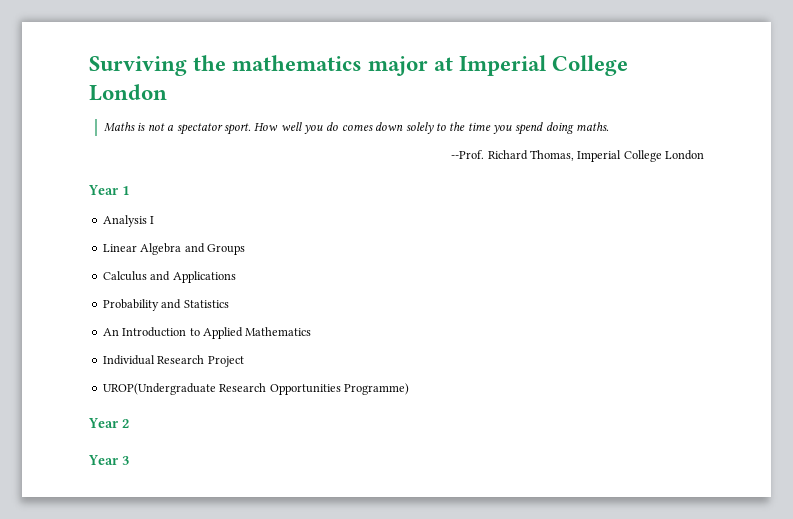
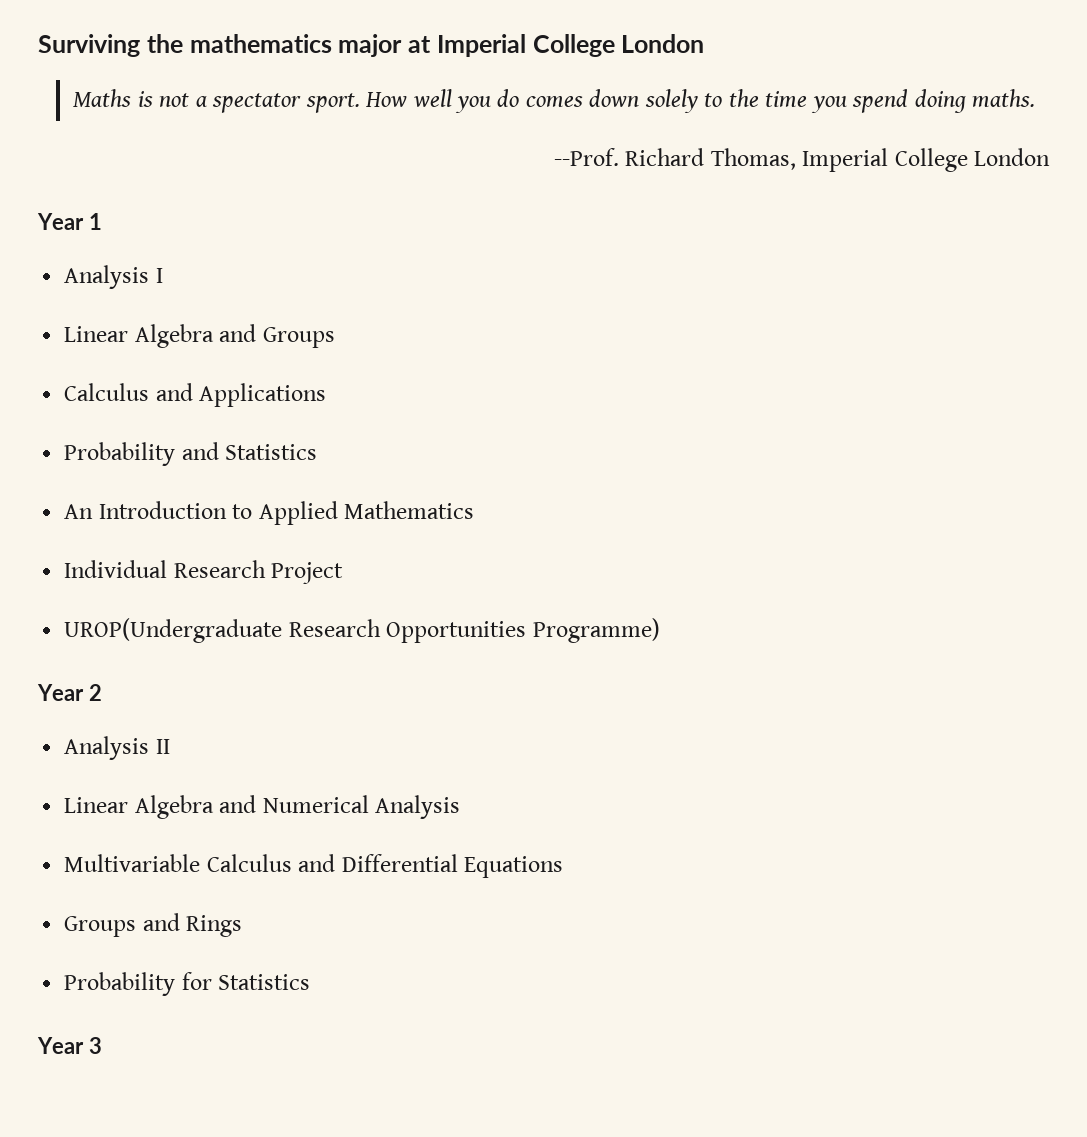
(129, 423) none -> [64,736,170,760] [64,795,461,819] [64,854,564,878] [64,913,243,937] [64,972,311,996] // Analysis II // Linear Algebra and Numerical Analysis // Multivariable Calculus and Differential Equations // Groups and Rings // Probability for Statistics

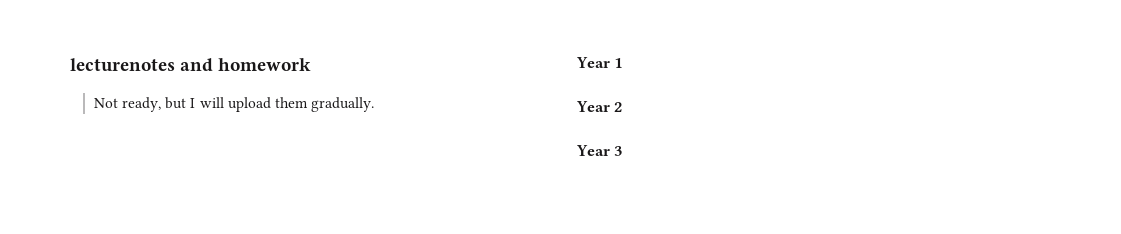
[38,34,705,57] [73,89,1036,113] [553,148,1050,172] [37,213,102,230] [64,265,163,289] [64,324,335,348] [64,383,327,407] [64,442,318,466] [64,501,475,525] [64,560,344,584] [64,618,660,643] [37,684,102,701] [64,736,170,760] [64,795,461,819] [64,854,564,878] [64,913,243,937] [64,972,311,996] Surviving the mathematics major at Imperial College London // Maths is not a spectator sport. How well you do comes down solely to the time you spend doing maths. // --Prof. Richard Thomas, Imperial College London // Year 1 // Analysis I // Linear Algebra and Groups // Calculus and Applications // Probability and Statistics // An Introduction to Applied Mathematics // Individual Research Project // UROP(Undergraduate Research Opportunities Programme) // Year 2 // Analysis II // Linear Algebra and Numerical Analysis // Multivariable Calculus and Differential Equations // Groups and Rings // Probability for Statistics -> [70,58,312,72] [93,97,375,112] [576,57,623,68] [576,101,623,112] lecturenotes and homework // Not ready, but I will upload them gradually. // Year 1 // Year 2

